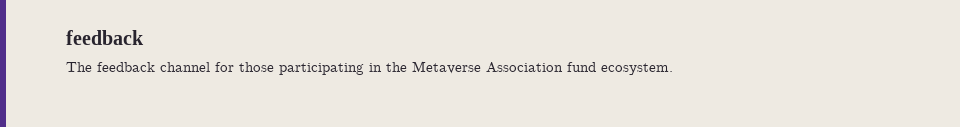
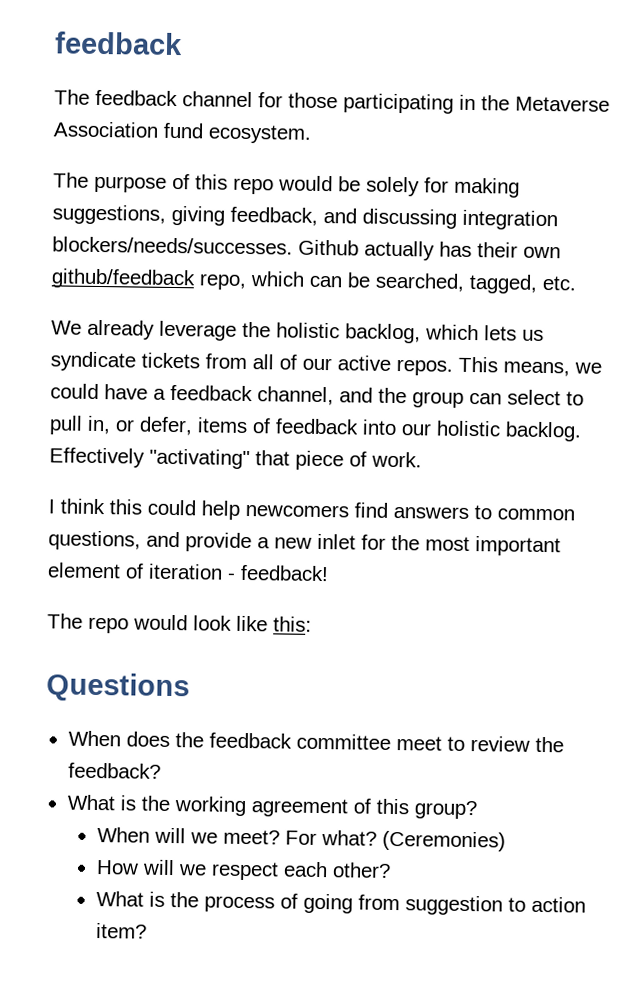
(673, 69) none -> [53,172,520,198] [52,204,558,231] [52,236,561,261] [51,268,577,294] [51,319,544,344] [50,351,602,377] [50,383,584,408] [49,415,582,442] [49,447,422,471] [48,498,575,521] [48,530,561,557] [47,562,329,582] [47,613,312,634] [46,672,190,703] [67,730,564,753] [67,762,161,779] [66,794,477,820] [96,827,506,852] [95,859,391,881] [95,891,586,916] [95,923,147,939] // The purpose of this repo would be solely for making suggestions, giving feedback, and discussing integration blockers/needs/successes. Github actually has their own github/feedback repo, which can be searched, tagged, etc. // We already leverage the holistic backlog, which lets us syndicate tickets from all of our active repos. This means, we could have a feedback channel, and the group can select to pull in, or defer, items of feedback into our holistic backlog. Effectively "activating" that piece of work. // I think this could help newcomers find answers to common questions, and provide a new inlet for the most important element of iteration - feedback! // The repo would look like this: // Questions // When does the feedback committee meet to review the feedback? // What is the working agreement of this group? // When will we meet? For what? (Ceremonies) // How will we respect each other? // What is the process of going from suggestion to action item?

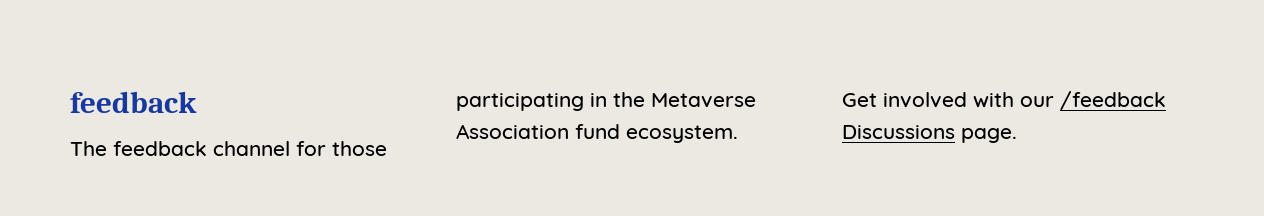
[53,172,520,198] [52,204,558,231] [52,236,561,261] [51,268,577,294] [51,319,544,344] [50,351,602,377] [50,383,584,408] [49,415,582,442] [49,447,422,471] [48,498,575,521] [48,530,561,557] [47,562,329,582] [47,613,312,634] [46,672,190,703] [67,730,564,753] [67,762,161,779] [66,794,477,820] [96,827,506,852] [95,859,391,881] [95,891,586,916] [95,923,147,939] The purpose of this repo would be solely for making suggestions, giving feedback, and discussing integration blockers/needs/successes. Github actually has their own github/feedback repo, which can be searched, tagged, etc. // We already leverage the holistic backlog, which lets us syndicate tickets from all of our active repos. This means, we could have a feedback channel, and the group can select to pull in, or defer, items of feedback into our holistic backlog. Effectively "activating" that piece of work. // I think this could help newcomers find answers to common questions, and provide a new inlet for the most important element of iteration - feedback! // The repo would look like this: // Questions // When does the feedback committee meet to review the feedback? // What is the working agreement of this group? // When will we meet? For what? (Ceremonies) // How will we respect each other? // What is the process of going from suggestion to action item? -> [842,91,1166,110] [842,125,1017,143] Get involved with our /feedback Discussions page.

